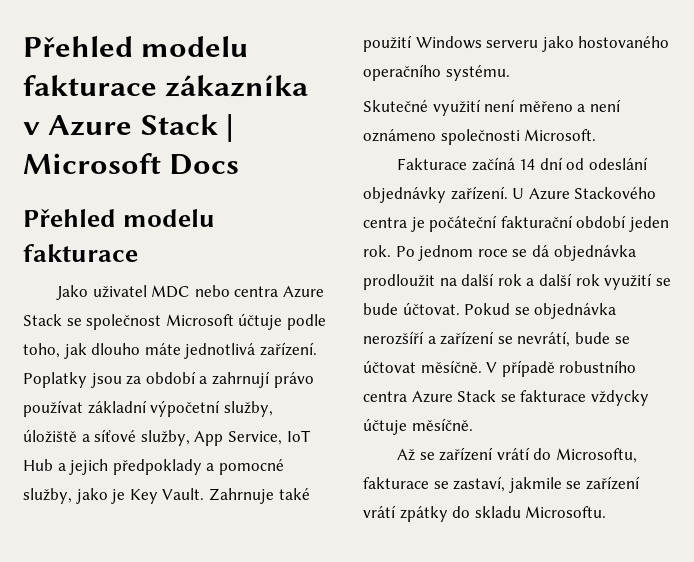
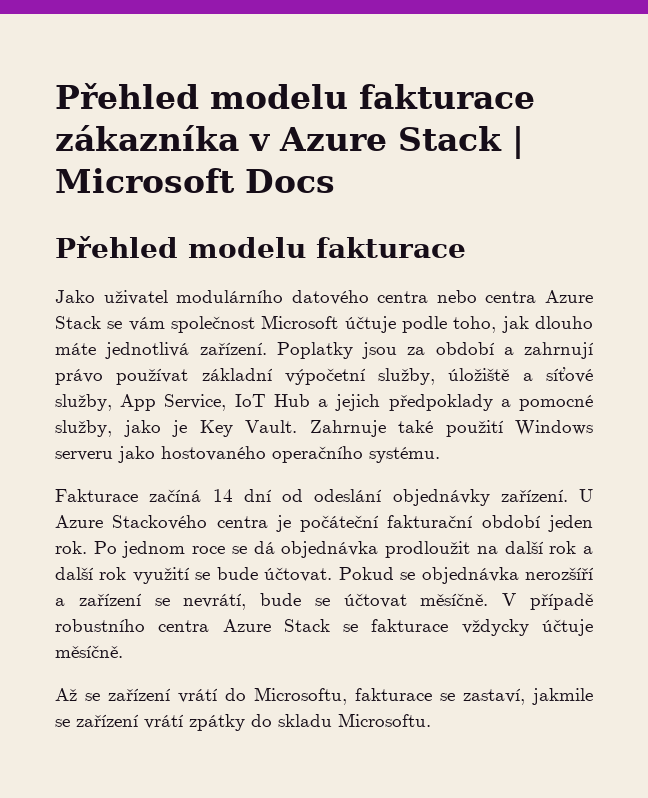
[151,285,191,298] MDC -> [176,290,429,305] modulárního datového centra
(82, 322) none -> [128,317,165,331] vám
[363,99,621,116] [363,129,597,145] // Skutečné využití není měřeno a není oznámeno společnosti Microsoft. -> (440, 455) none

